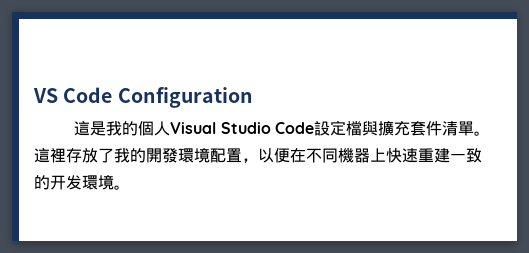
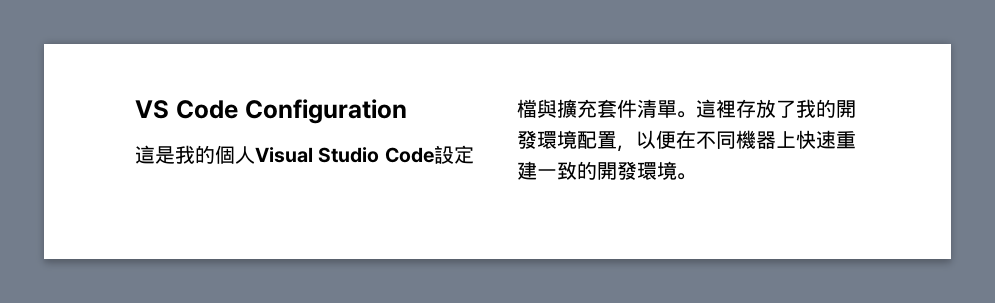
[50,175,82,190] 开发 -> [597,161,637,180] 開發

